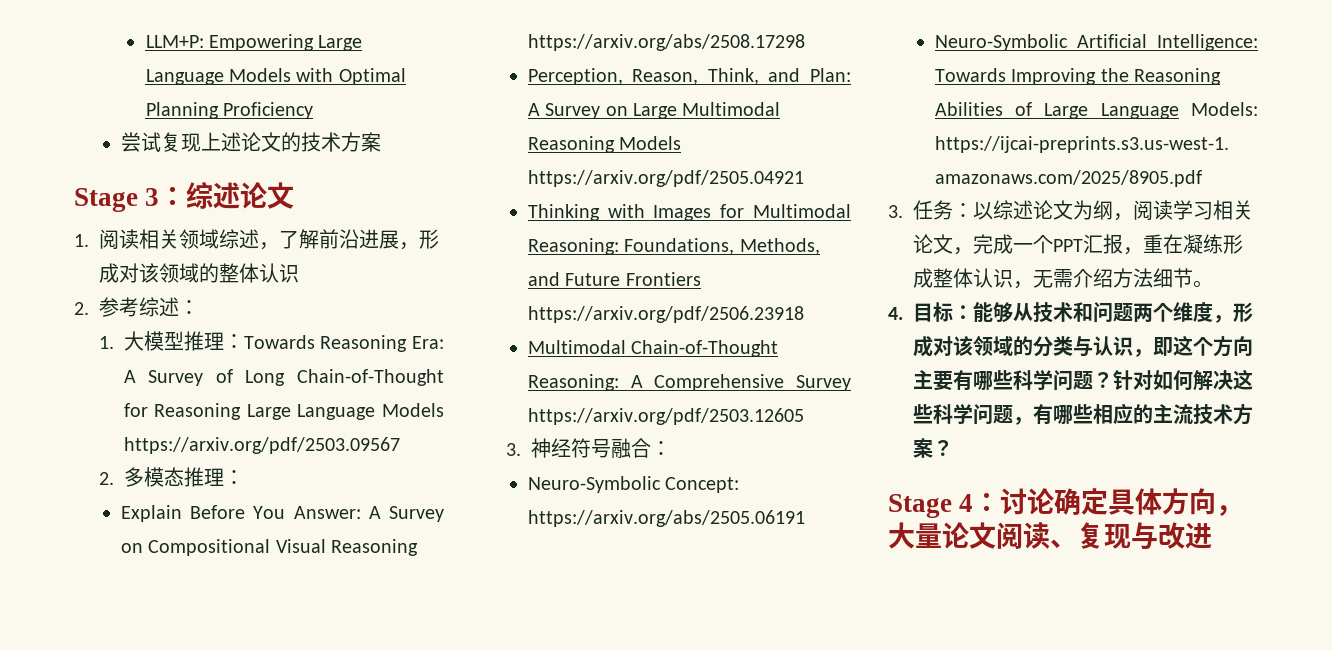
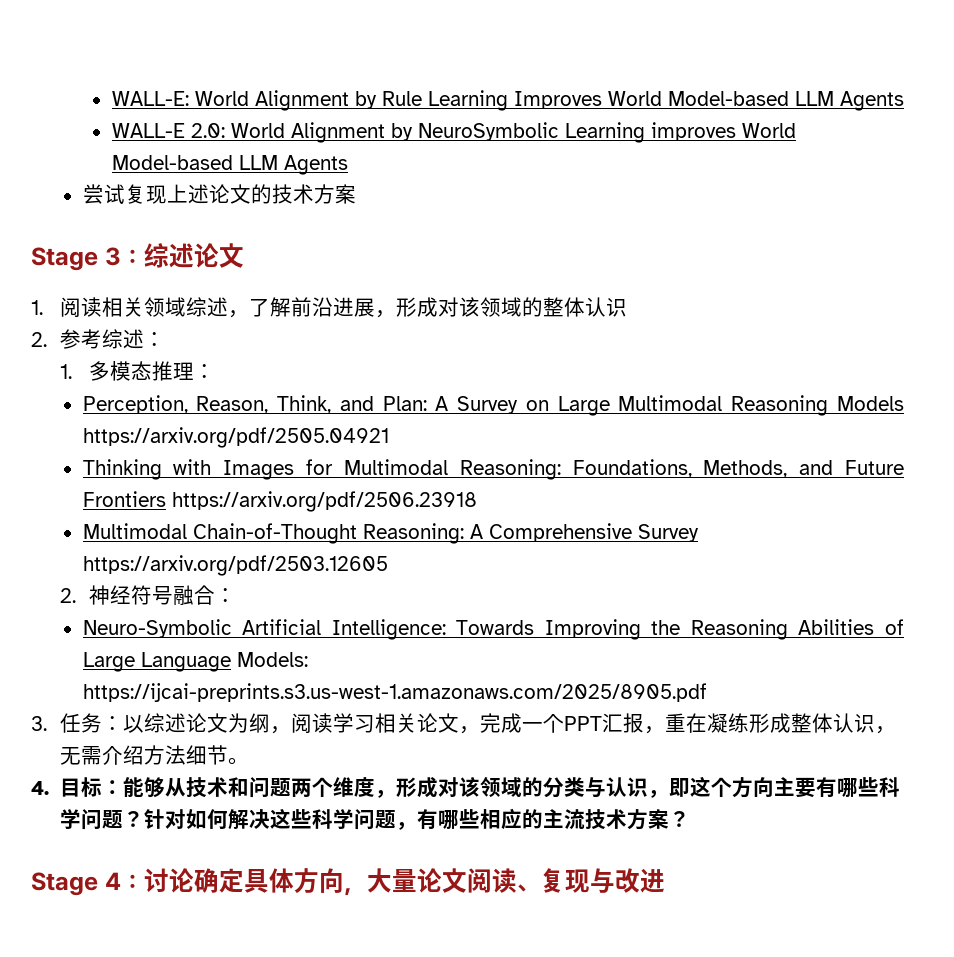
[145,34,363,51] [145,68,406,85] [145,102,313,119] LLM+P: Empowering Large Language Models with Optimal Planning Proficiency -> [111,90,904,111] [111,122,796,143] [111,155,348,175] WALL-E: World Alignment by Rule Learning Improves World Model-based LLM Agents // WALL-E 2.0: World Alignment by NeuroSymbolic Learning improves World Model-based LLM Agents
[123,331,444,352] [123,369,444,386] [123,403,444,420] [123,437,400,454] [98,467,244,487] [120,505,444,522] [120,539,418,556] [527,34,805,51] 大模型推理：Towards Reasoning Era: A Survey of Long Chain-of-Thought for Reasoning Large Language Models https://arxiv.org/pdf/2503.09567 // 2.多模态推理： // Explain Before You Answer: A Survey on Compositional Visual Reasoning https://arxiv.org/abs/2508.17298 -> [89,361,216,381] 多模态推理：
[505,443,521,456] 3. -> [60,588,77,603] 2.
[527,476,740,493] [527,510,805,527] // Neuro-Symbolic Concept: https://arxiv.org/abs/2505.06191 -> (237, 595) none

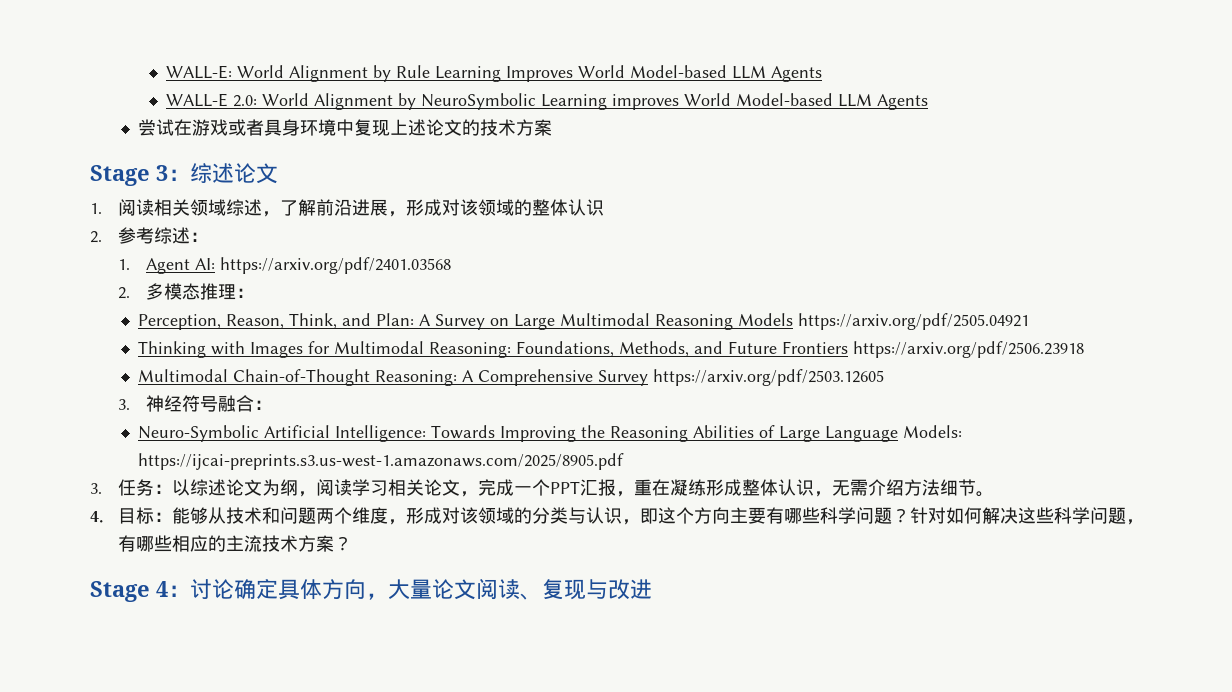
(125, 194) none -> [173,119,354,136] 在游戏或者具身环境中
(73, 371) none -> [146,257,452,274] [118,287,131,299] Agent AI: https://arxiv.org/pdf/2401.03568 // 2.
[60,588,77,603] 2. -> [118,399,131,410] 3.

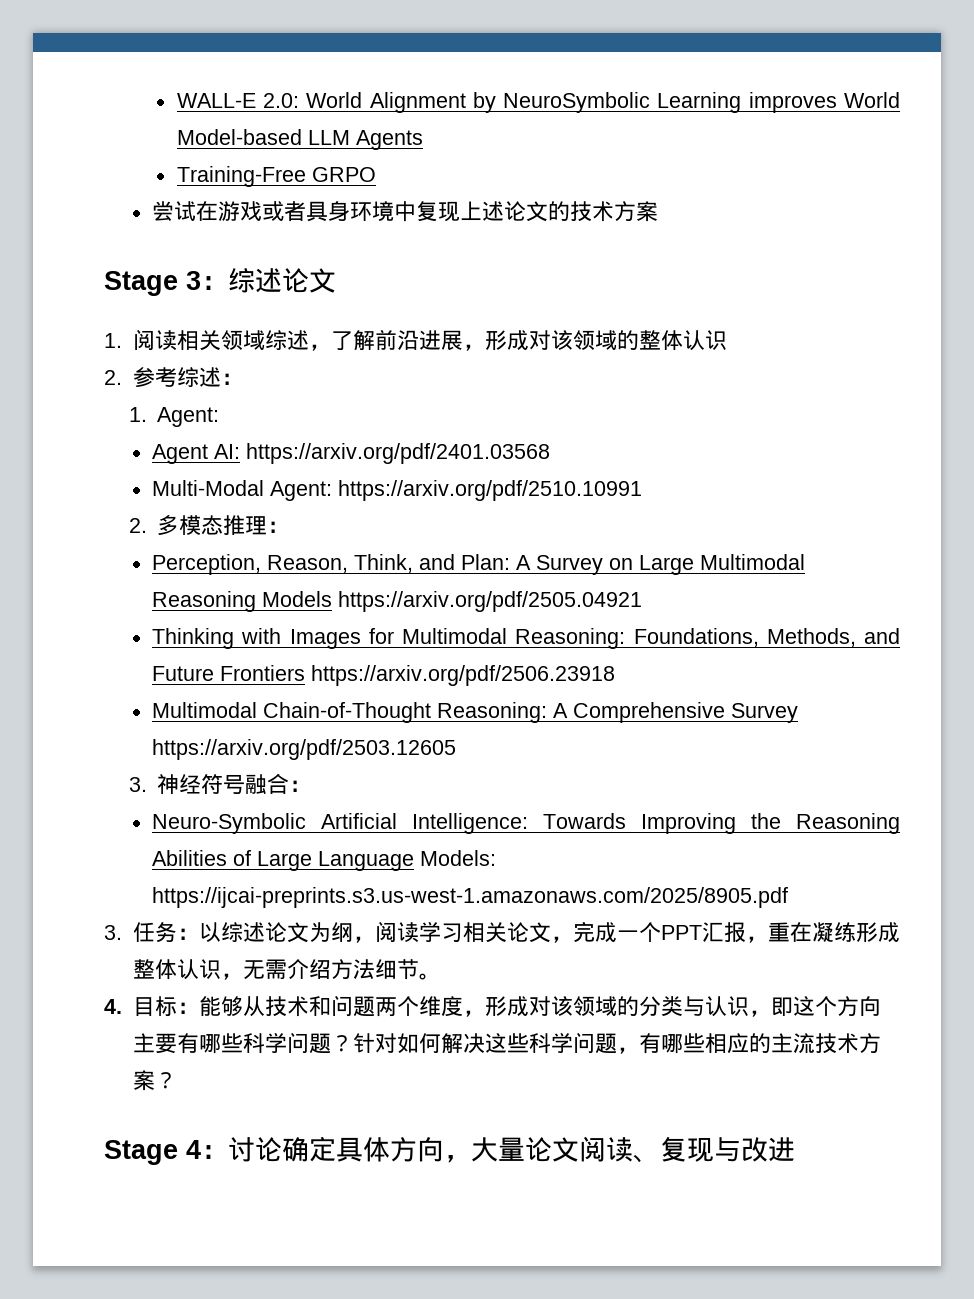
[166,65,823,82] WALL-E: World Alignment by Rule Learning Improves World Model-based LLM Agents // -> (176, 100) none
(929, 102) none -> [176,166,376,187] // Training-Free GRPO
(131, 264) none -> [157,407,220,427] Agent: //
(452, 265) none -> [152,480,643,501] // Multi-Modal Agent: https://arxiv.org/pdf/2510.10991

